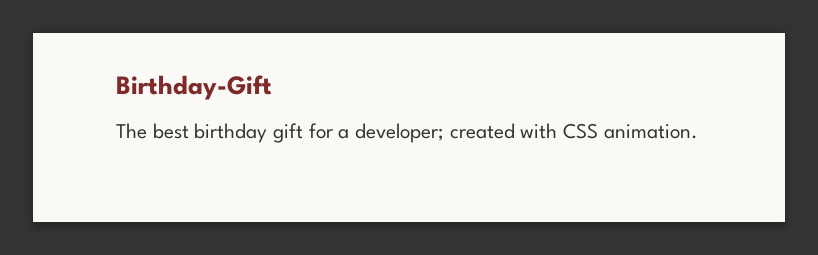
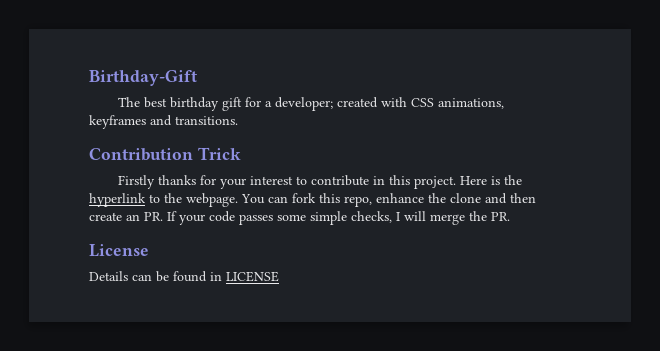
[603,124,698,139] animation. -> [437,98,504,109] [89,115,238,129] [89,147,241,161] [117,175,522,189] [89,193,536,207] [89,211,510,225] [89,244,149,257] [89,271,279,282] animations, keyframes and transitions. // Contribution Trick // Firstly thanks for your interest to contribute in this project. Here is the hyperlink to the webpage. You can fork this repo, enhance the clone and then create an PR. If your code passes some simple checks, I will merge the PR. // License // Details can be found in LICENSE

